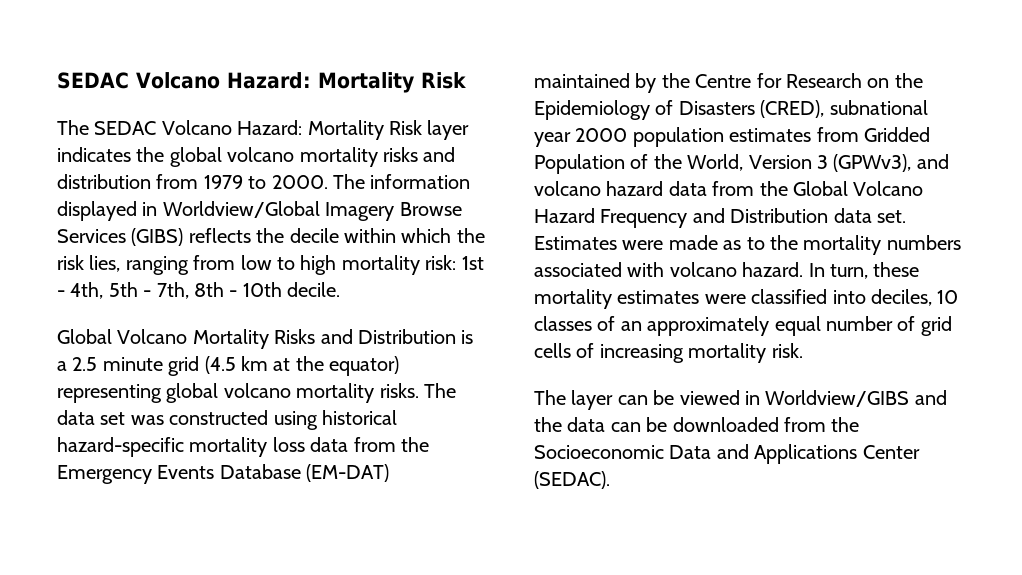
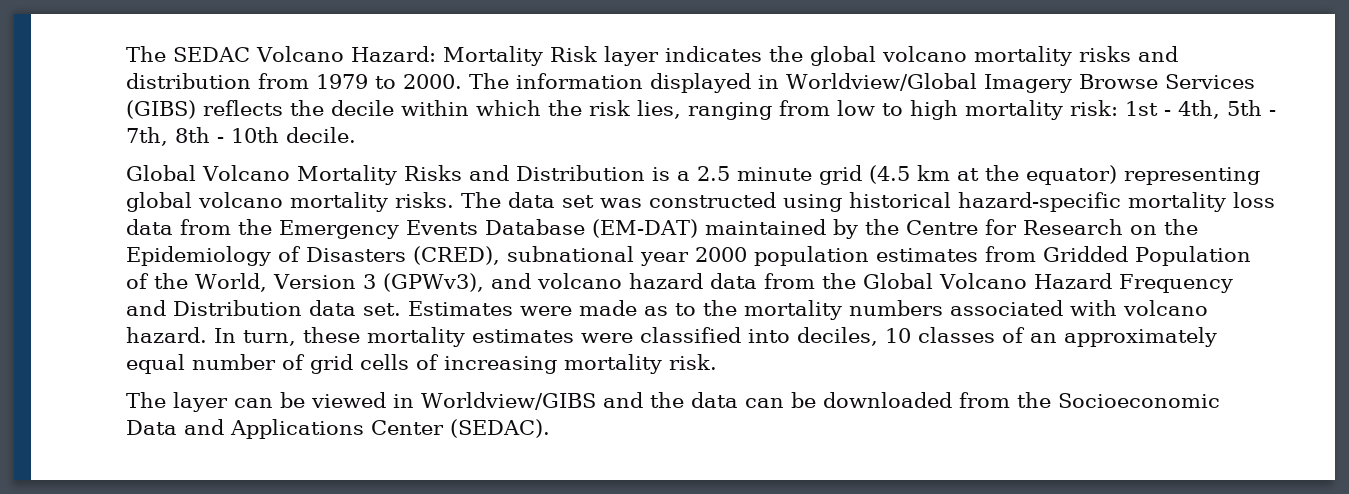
[57,72,466,93] SEDAC Volcano Hazard: Mortality Risk // -> (126, 54) none

